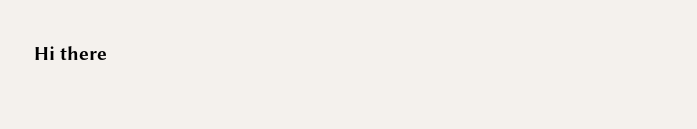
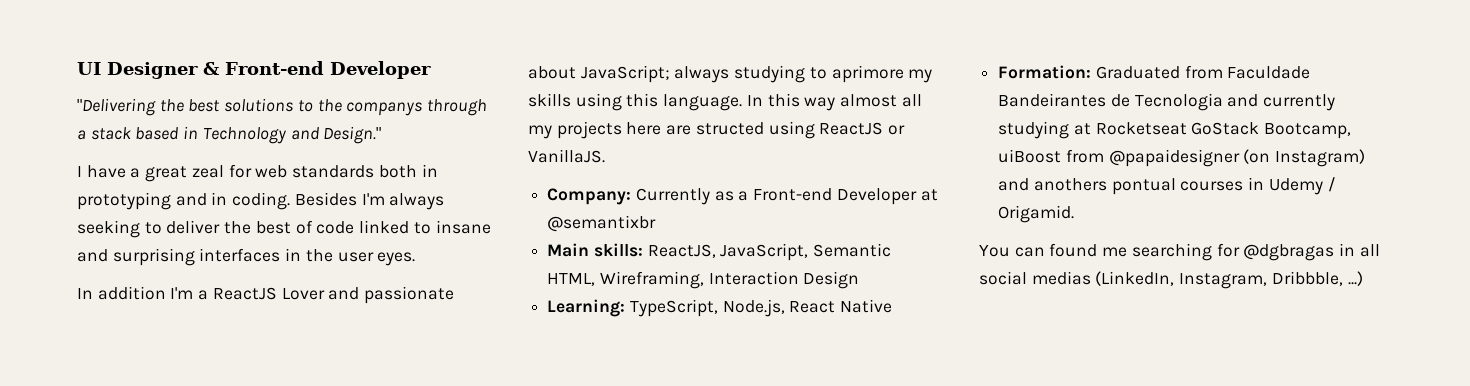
[34,46,108,60] Hi there -> [77,61,431,79] [77,98,488,116] [77,126,382,144] [77,164,438,182] [77,192,445,210] [77,220,491,238] [77,248,416,266] [77,286,455,304] [528,65,933,83] [528,93,922,111] [528,121,906,139] [528,149,605,163] [547,188,938,205] [547,215,657,232] [547,243,892,261] [547,271,860,289] [547,299,893,317] [998,65,1311,79] [998,93,1336,111] [998,121,1352,139] [998,149,1366,167] [998,177,1336,195] [998,205,1075,223] [979,243,1380,261] [979,271,1363,289] UI Designer & Front-end Developer // "Delivering the best solutions to the companys through a stack based in Technology and Design." // I have a great zeal for web standards both in prototyping and in coding. Besides I'm always seeking to deliver the best of code linked to insane and surprising interfaces in the user eyes. // In addition I'm a ReactJS Lover and passionate about JavaScript; always studying to aprimore my skills using this language. In this way almost all my projects here are structed using ReactJS or VanillaJS. // Company: Currently as a Front-end Developer at @semantixbr // Main skills: ReactJS, JavaScript, Semantic HTML, Wireframing, Interaction Design // Learning: TypeScript, Node.js, React Native // Formation: Graduated from Faculdade Bandeirantes de Tecnologia and currently studying at Rocketseat GoStack Bootcamp, uiBoost from @papaidesigner (on Instagram) and anothers pontual courses in Udemy / Origamid. // You can found me searching for @dgbragas in all social medias (LinkedIn, Instagram, Dribbble, ...)

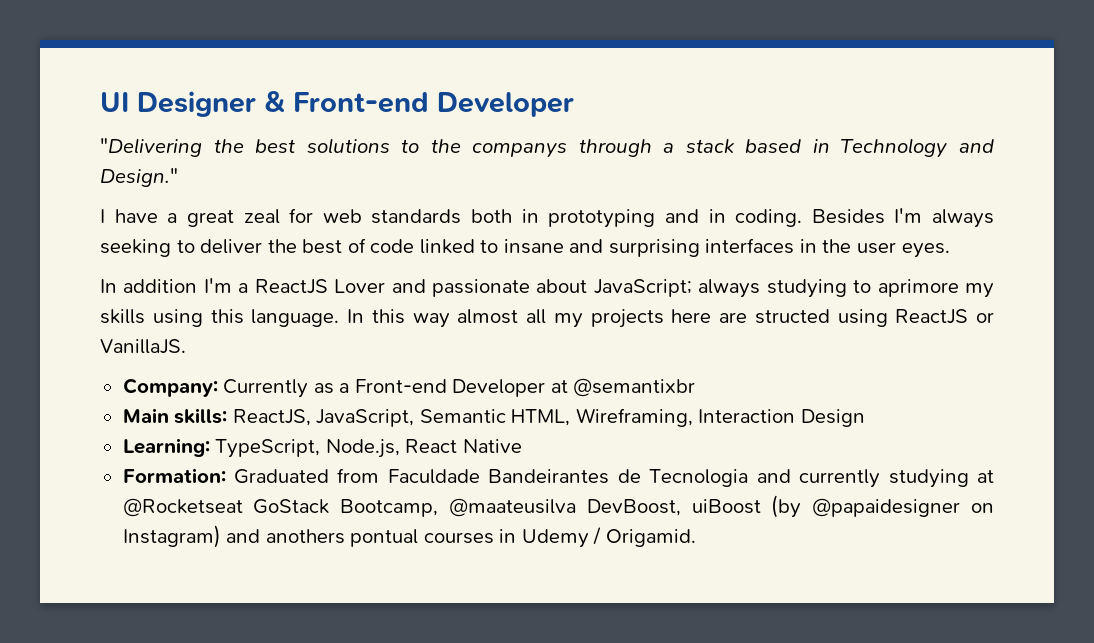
[1095,122,1187,135] Rocketseat -> [122,498,243,517] @Rocketseat
[998,149,1271,167] uiBoost from @papaidesigner (on -> [448,495,994,518] @maateusilva DevBoost, uiBoost (by @papaidesigner on
[979,243,1380,261] [979,271,1363,289] // You can found me searching for @dgbragas in all social medias (LinkedIn, Instagram, Dribbble, ...) -> (696, 538) none

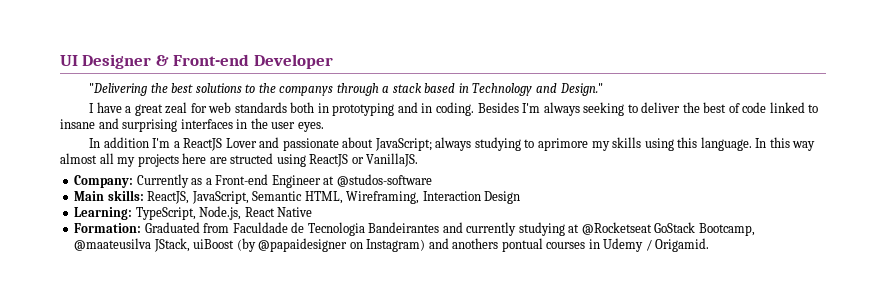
[452,378,696,397] Developer at @semantixbr -> [271,174,432,188] Engineer at @studos-software
[488,469,610,484] Bandeirantes -> (288, 227) none
(749, 478) none -> [368,222,440,233] Bandeirantes
[586,499,681,516] DevBoost, -> [153,238,190,252] JStack,

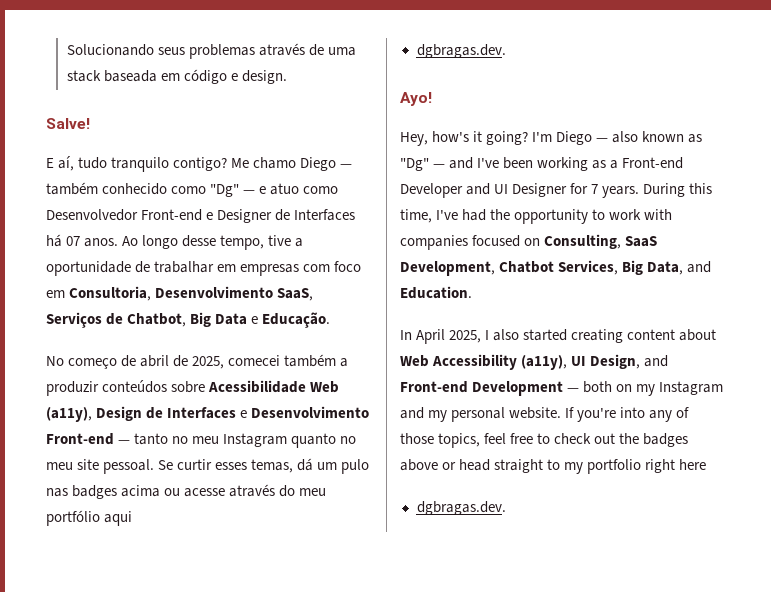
[60,54,333,69] [89,83,603,96] [89,102,819,116] [60,118,324,132] [89,137,816,151] [60,153,419,167] [74,174,432,188] [74,190,521,204] [74,206,313,220] [74,222,755,236] [74,238,710,252] UI Designer & Front-end Developer // "Delivering the best solutions to the companys through a stack based in Technology and Design." // I have a great zeal for web standards both in prototyping and in coding. Besides I'm always seeking to deliver the best of code linked to insane and surprising interfaces in the user eyes. // In addition I'm a ReactJS Lover and passionate about JavaScript; always studying to aprimore my skills using this language. In this way almost all my projects here are structed using ReactJS or VanillaJS. // Company: Currently as a Front-end Engineer at @studos-software // Main skills: ReactJS, JavaScript, Semantic HTML, Wireframing, Interaction Design // Learning: TypeScript, Node.js, React Native // Formation: Graduated from Faculdade de Tecnologia Bandeirantes and currently studying at @Rocketseat GoStack Bootcamp, @maateusilva JStack, uiBoost (by @papaidesigner on Instagram) and anothers pontual courses in Udemy / Origamid. -> [66,43,356,59] [66,69,287,84] [46,118,90,129] [46,156,353,172] [46,182,339,197] [46,209,356,223] [46,234,304,250] [46,261,362,276] [46,286,314,301] [46,312,331,328] [46,354,349,369] [46,380,340,396] [46,406,370,422] [46,433,357,448] [46,458,370,474] [46,484,327,499] [46,510,133,526] [416,44,506,58] [400,92,432,106] [400,131,703,146] [400,157,684,171] [400,183,713,198] [400,209,673,224] [400,234,658,250] [400,260,712,276] [400,286,472,299] [400,329,717,344] [400,354,669,370] [400,381,724,396] [400,407,690,422] [400,433,689,448] [400,459,707,474] [416,501,506,515] Solucionando seus problemas através de uma stack baseada em código e design. // Salve! // E aí, tudo tranquilo contigo? Me chamo Diego — também conhecido como "Dg" — e atuo como Desenvolvedor Front-end e Designer de Interfaces há 07 anos. Ao longo desse tempo, tive a oportunidade de trabalhar em empresas com foco em Consultoria, Desenvolvimento SaaS, Serviços de Chatbot, Big Data e Educação. // No começo de abril de 2025, comecei também a produzir conteúdos sobre Acessibilidade Web (a11y), Design de Interfaces e Desenvolvimento Front-end — tanto no meu Instagram quanto no meu site pessoal. Se curtir esses temas, dá um pulo nas badges acima ou acesse através do meu portfólio aqui // dgbragas.dev. // Ayo! // Hey, how's it going? I'm Diego — also known as "Dg" — and I've been working as a Front-end Developer and UI Designer for 7 years. During this time, I've had the opportunity to work with companies focused on Consulting, SaaS Development, Chatbot Services, Big Data, and Education. // In April 2025, I also started creating content about Web Accessibility (a11y), UI Design, and Front-end Development — both on my Instagram and my personal website. If you're into any of those topics, feel free to check out the badges above or head straight to my portfolio right here // dgbragas.dev.

